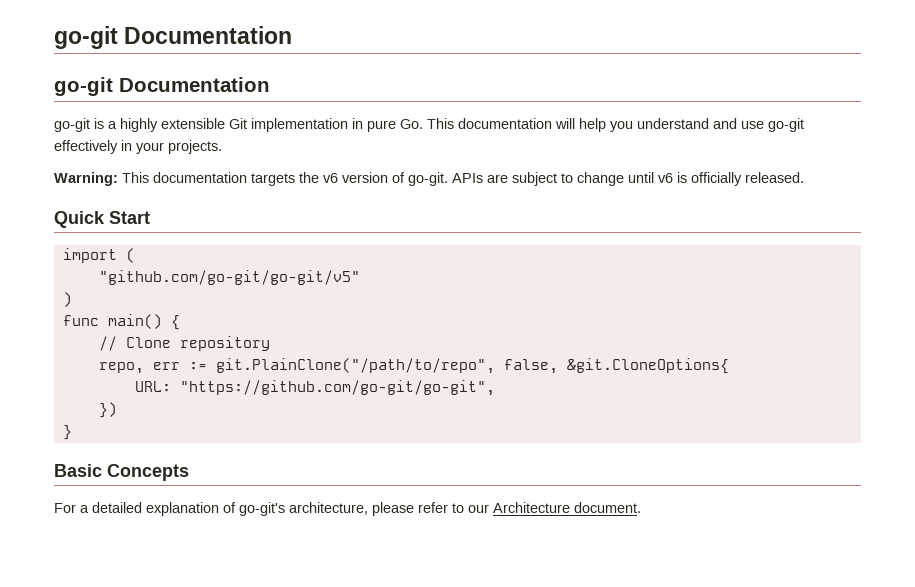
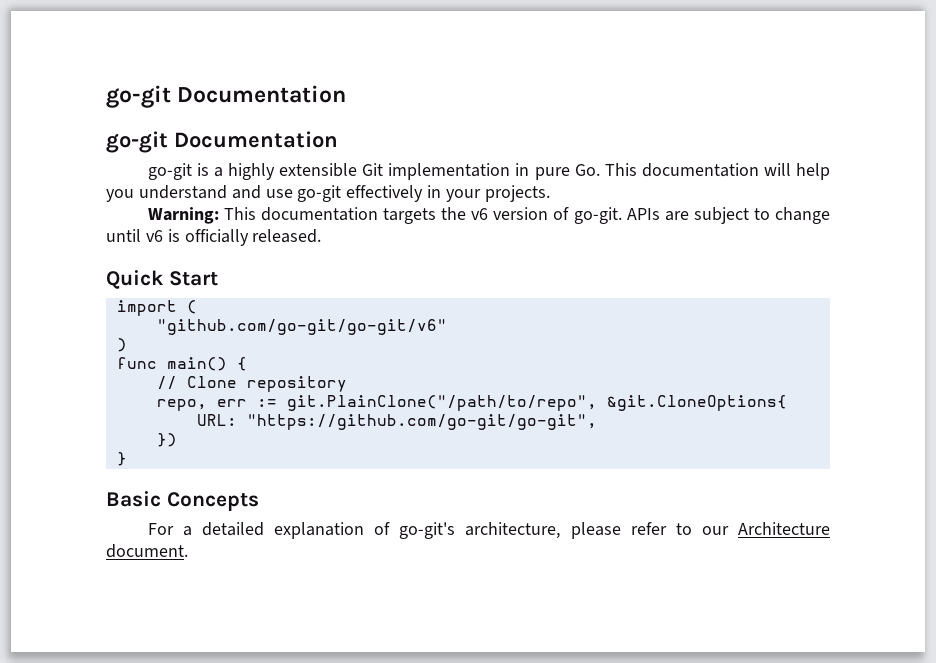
[98,270,360,285] "github.com/go-git/go-git/v5" -> [156,319,447,335] "github.com/go-git/go-git/v6"
[503,359,558,374] false, -> (597, 403) none

